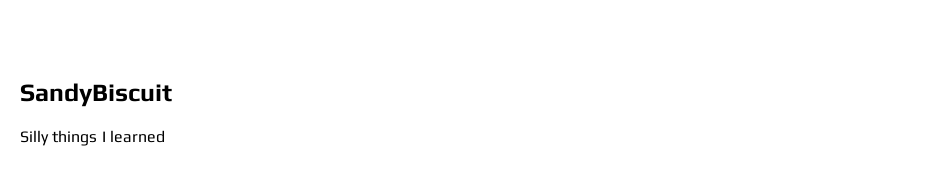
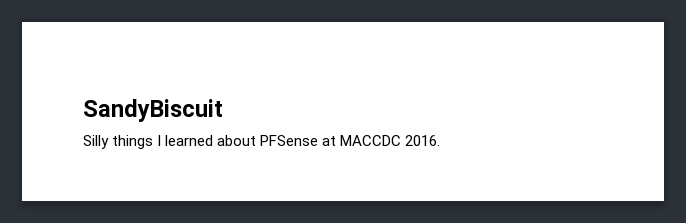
(165, 136) none -> [217,135,441,146] about PFSense at MACCDC 2016.

